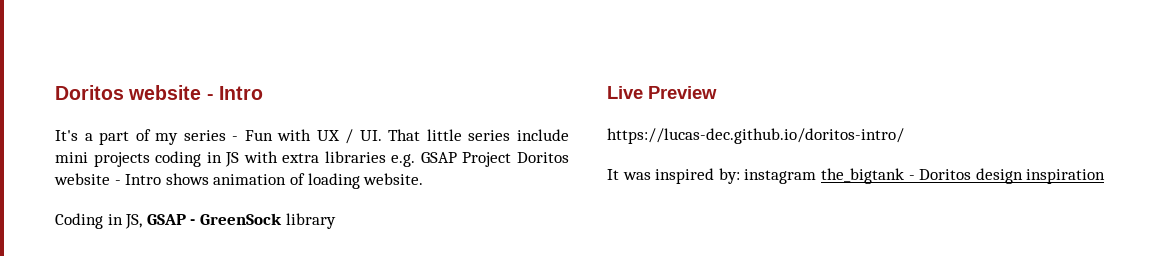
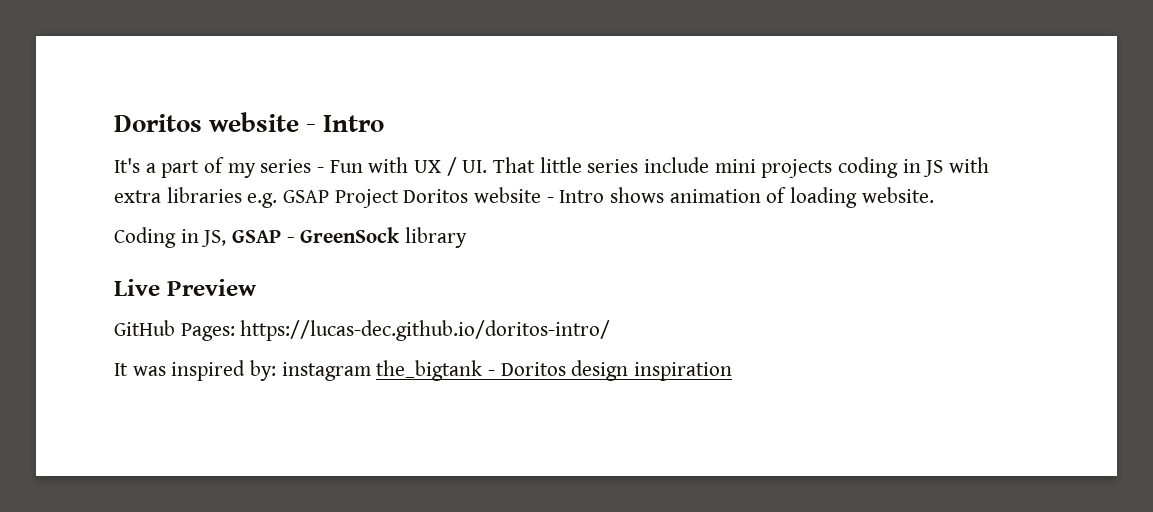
(717, 92) none -> [114,320,235,341] GitHub Pages:

